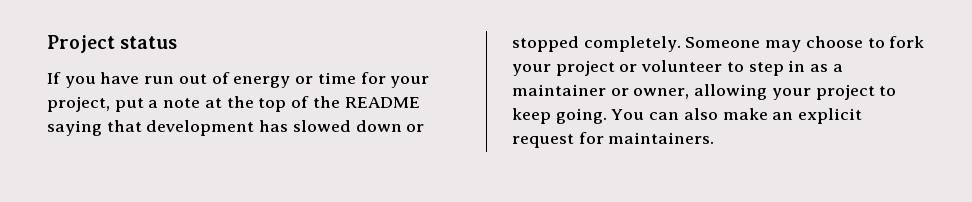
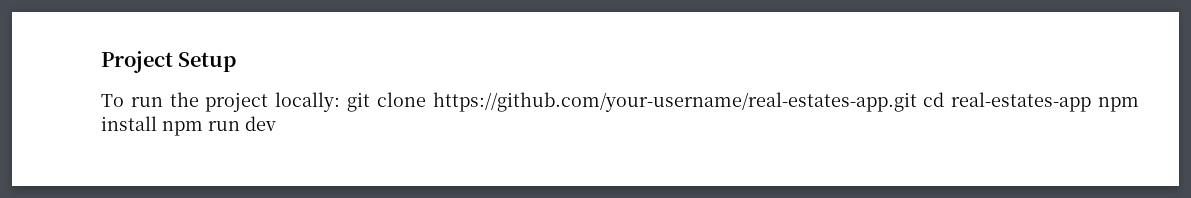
[120,36,178,49] [47,72,430,88] [47,96,420,112] [47,120,425,136] [512,36,925,52] [512,60,843,76] [512,84,897,100] [512,108,863,124] [512,132,715,148] status // If you have run out of energy or time for your project, put a note at the top of the README saying that development has slowed down or stopped completely. Someone may choose to fork your project or volunteer to step in as a maintainer or owner, allowing your project to keep going. You can also make an explicit request for maintainers. -> [178,52,237,72] [101,92,1139,112] [101,116,276,136] Setup // To run the project locally: git clone https://github.com/your-username/real-estates-app.git cd real-estates-app npm install npm run dev

